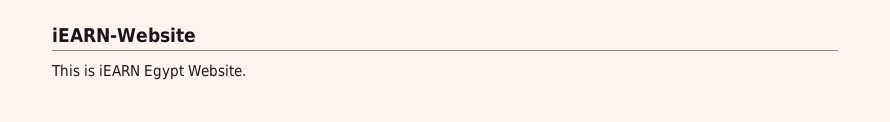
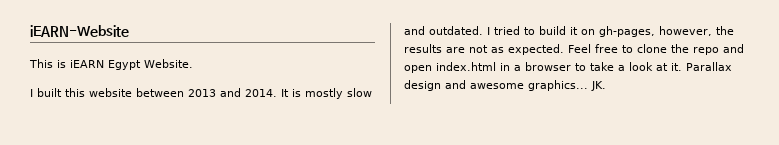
(247, 70) none -> [30,88,372,99] [404,26,734,37] [404,44,744,55] [404,62,732,73] [404,80,606,91] // I built this website between 2013 and 2014. It is mostly slow and outdated. I tried to build it on gh-pages, however, the results are not as expected. Feel free to clone the repo and open index.html in a browser to take a look at it. Parallax design and awesome graphics... JK.

